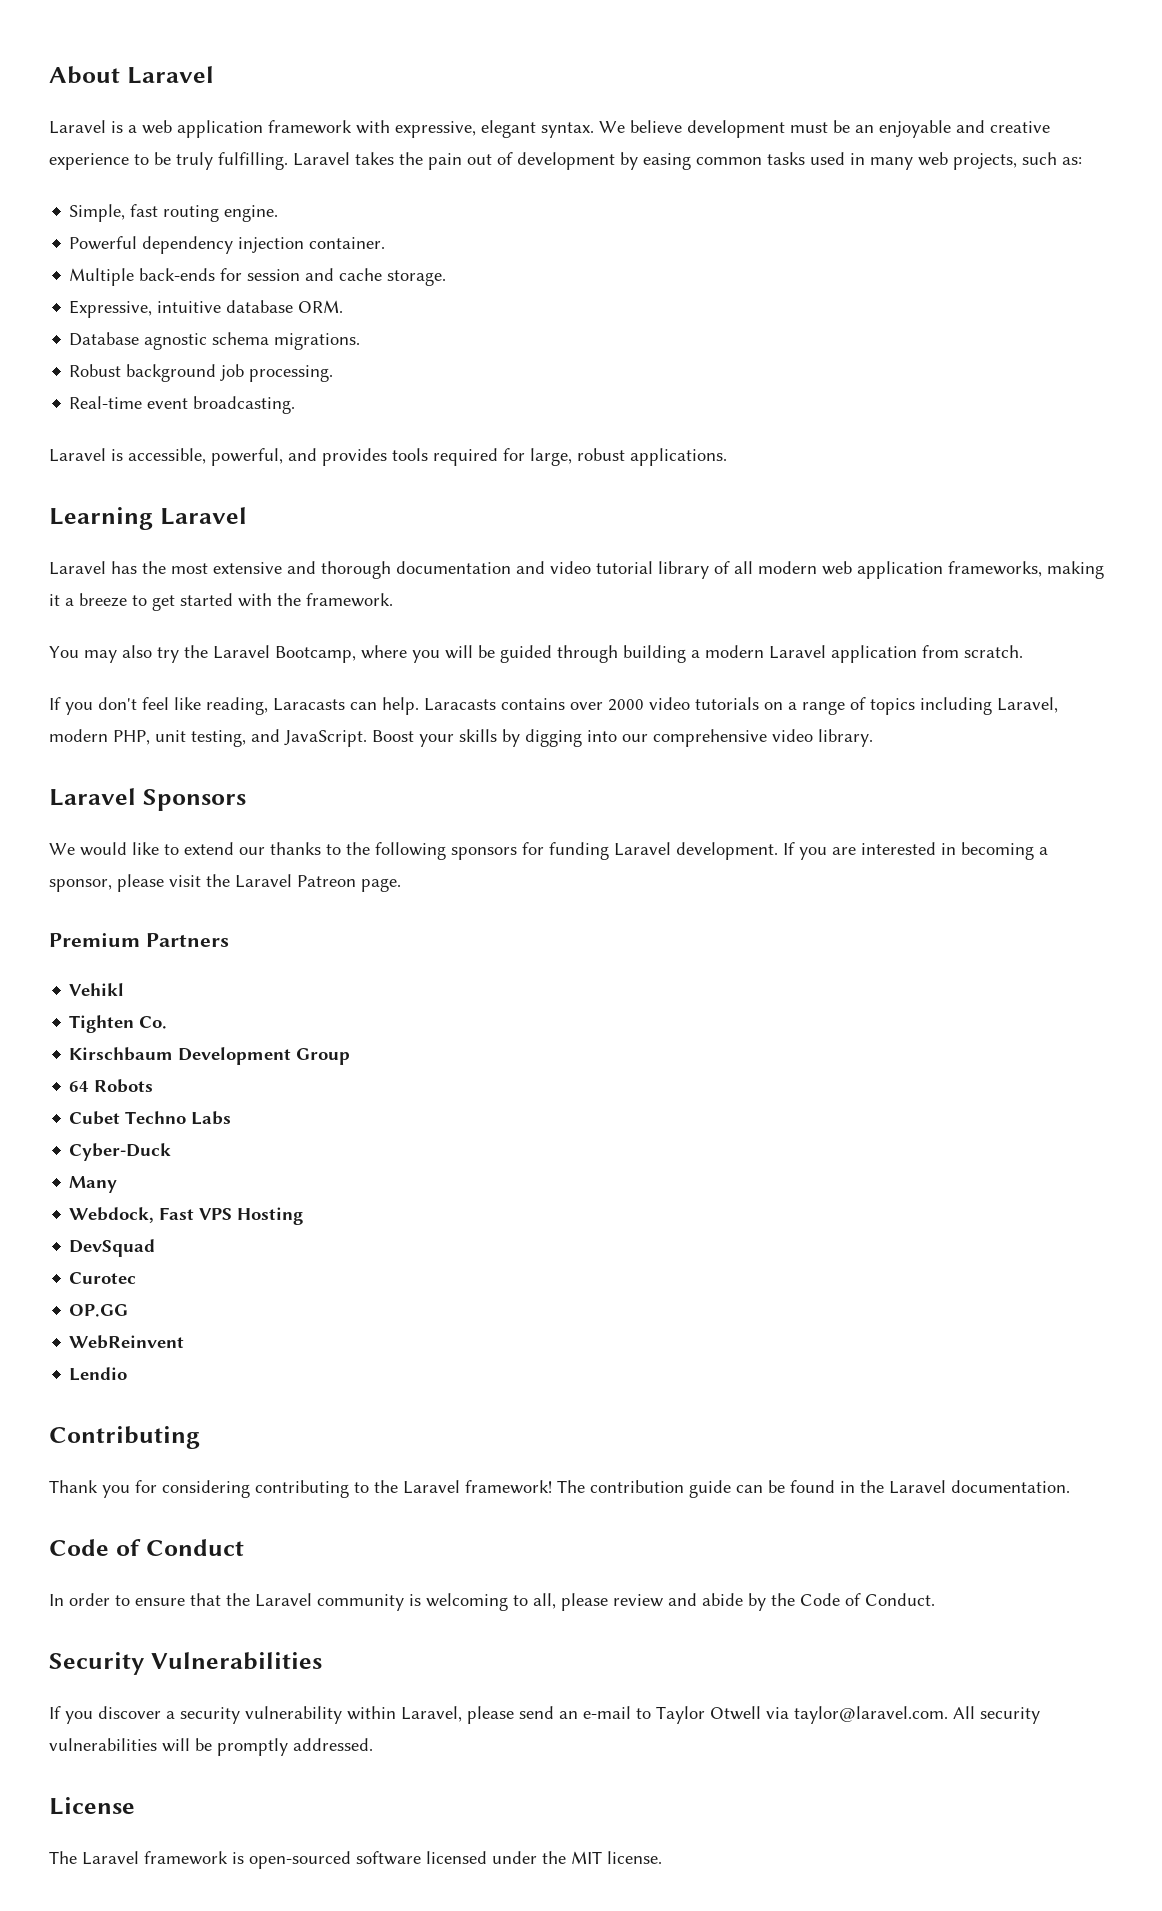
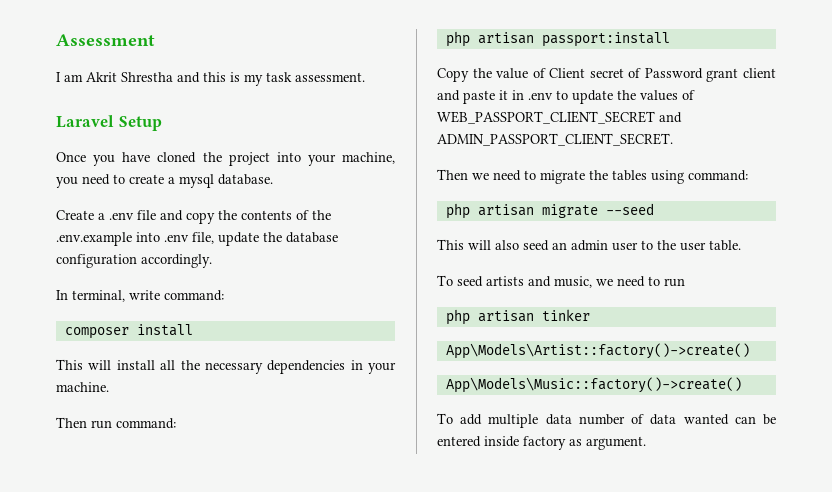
[49,66,214,84] [49,120,1050,138] [49,152,1082,170] [69,204,279,222] [69,236,386,254] [69,268,447,286] [69,300,344,318] [69,332,361,350] [69,364,334,382] [69,396,296,414] [49,448,727,466] [49,507,247,530] [49,561,1104,579] [49,593,393,611] [49,645,1023,663] [49,697,1058,715] [49,729,873,747] [49,788,246,811] [49,842,1048,860] [49,874,401,892] [49,933,229,947] [69,983,125,996] [69,1015,168,1033] [69,1047,351,1065] [69,1079,154,1093] [69,1111,232,1125] [69,1143,172,1161] [69,1176,118,1193] [69,1207,304,1225] [69,1239,156,1257] [69,1272,137,1284] [69,1304,129,1317] [69,1335,185,1349] [69,1367,128,1381] [49,1426,200,1449] [49,1480,1070,1498] [49,1539,244,1556] [49,1593,935,1611] [49,1652,322,1675] [49,1706,1040,1724] [49,1738,373,1756] [49,1797,135,1815] [49,1851,662,1869] About Laravel // Laravel is a web application framework with expressive, elegant syntax. We believe development must be an enjoyable and creative experience to be truly fulfilling. Laravel takes the pain out of development by easing common tasks used in many web projects, such as: // Simple, fast routing engine. // Powerful dependency injection container. // Multiple back-ends for session and cache storage. // Expressive, intuitive database ORM. // Database agnostic schema migrations. // Robust background job processing. // Real-time event broadcasting. // Laravel is accessible, powerful, and provides tools required for large, robust applications. // Learning Laravel // Laravel has the most extensive and thorough documentation and video tutorial library of all modern web application frameworks, making it a breeze to get started with the framework. // You may also try the Laravel Bootcamp, where you will be guided through building a modern Laravel application from scratch. // If you don't feel like reading, Laracasts can help. Laracasts contains over 2000 video tutorials on a range of topics including Laravel, modern PHP, unit testing, and JavaScript. Boost your skills by digging into our comprehensive video library. // Laravel Sponsors // We would like to extend our thanks to the following sponsors for funding Laravel development. If you are interested in becoming a sponsor, please visit the Laravel Patreon page. // Premium Partners // Vehikl // Tighten Co. // Kirschbaum Development Group // 64 Robots // Cubet Techno Labs // Cyber-Duck // Many // Webdock, Fast VPS Hosting // DevSquad // Curotec // OP.GG // WebReinvent // Lendio // Contributing // Thank you for considering contributing to the Laravel framework! The contribution guide can be found in the Laravel documentation. // Code of Conduct // In order to ensure that the Laravel community is welcoming to all, please review and abide by the Code of Conduct. // Security Vulnerabilities // If you discover a security vulnerability within Laravel, please send an e-mail to Taylor Otwell via taylor@laravel.com. All security vulnerabilities will be promptly addressed. // License // The Laravel framework is open-sourced software licensed under the MIT license. -> [56,34,155,46] [56,72,365,86] [56,115,162,131] [56,152,395,166] [56,174,273,188] [56,210,331,224] [56,232,338,246] [56,254,212,268] [56,290,224,302] [64,324,193,339] [56,359,396,374] [56,382,109,392] [56,417,176,429] [445,31,670,47] [437,68,776,82] [437,90,695,104] [437,111,682,124] [437,133,673,146] [437,169,748,184] [445,203,654,219] [437,239,741,251] [437,275,685,288] [445,309,590,325] [445,343,750,359] [445,377,742,393] [437,413,776,428] [437,436,646,450] Assessment // I am Akrit Shrestha and this is my task assessment. // Laravel Setup // Once you have cloned the project into your machine, you need to create a mysql database. // Create a .env file and copy the contents of the .env.example into .env file, update the database configuration accordingly. // In terminal, write command: // composer install // This will install all the necessary dependencies in your machine. // Then run command: // php artisan passport:install // Copy the value of Client secret of Password grant client and paste it in .env to update the values of WEB_PASSPORT_CLIENT_SECRET and ADMIN_PASSPORT_CLIENT_SECRET. // Then we need to migrate the tables using command: // php artisan migrate --seed // This will also seed an admin user to the user table. // To seed artists and music, we need to run // php artisan tinker // App\Models\Artist::factory()->create() // App\Models\Music::factory()->create() // To add multiple data number of data wanted can be entered inside factory as argument.

